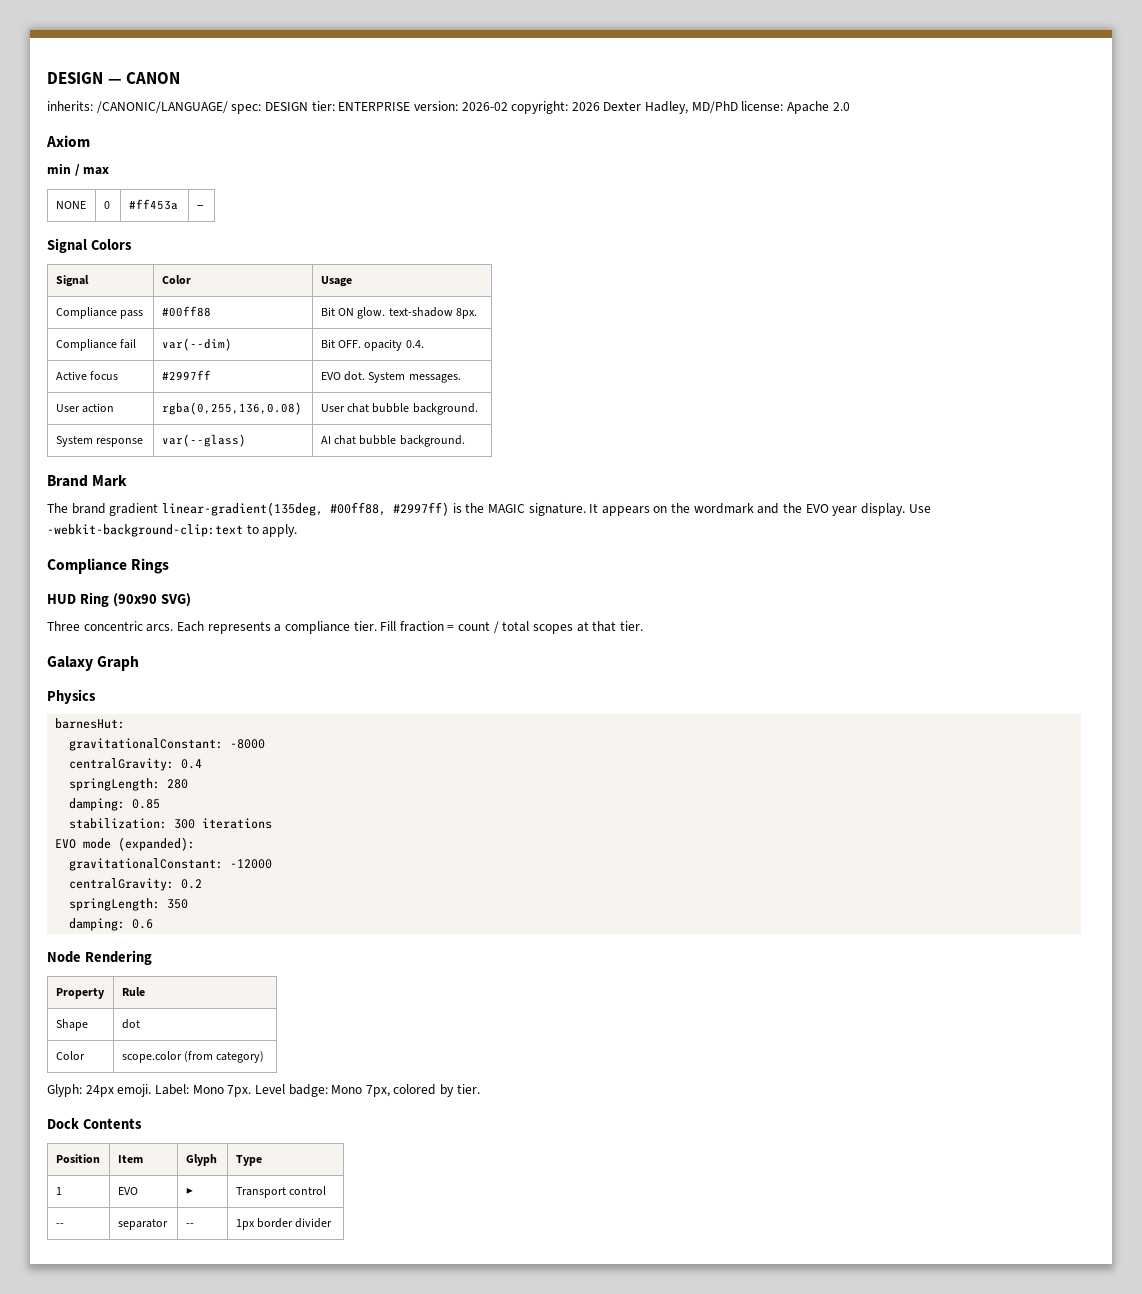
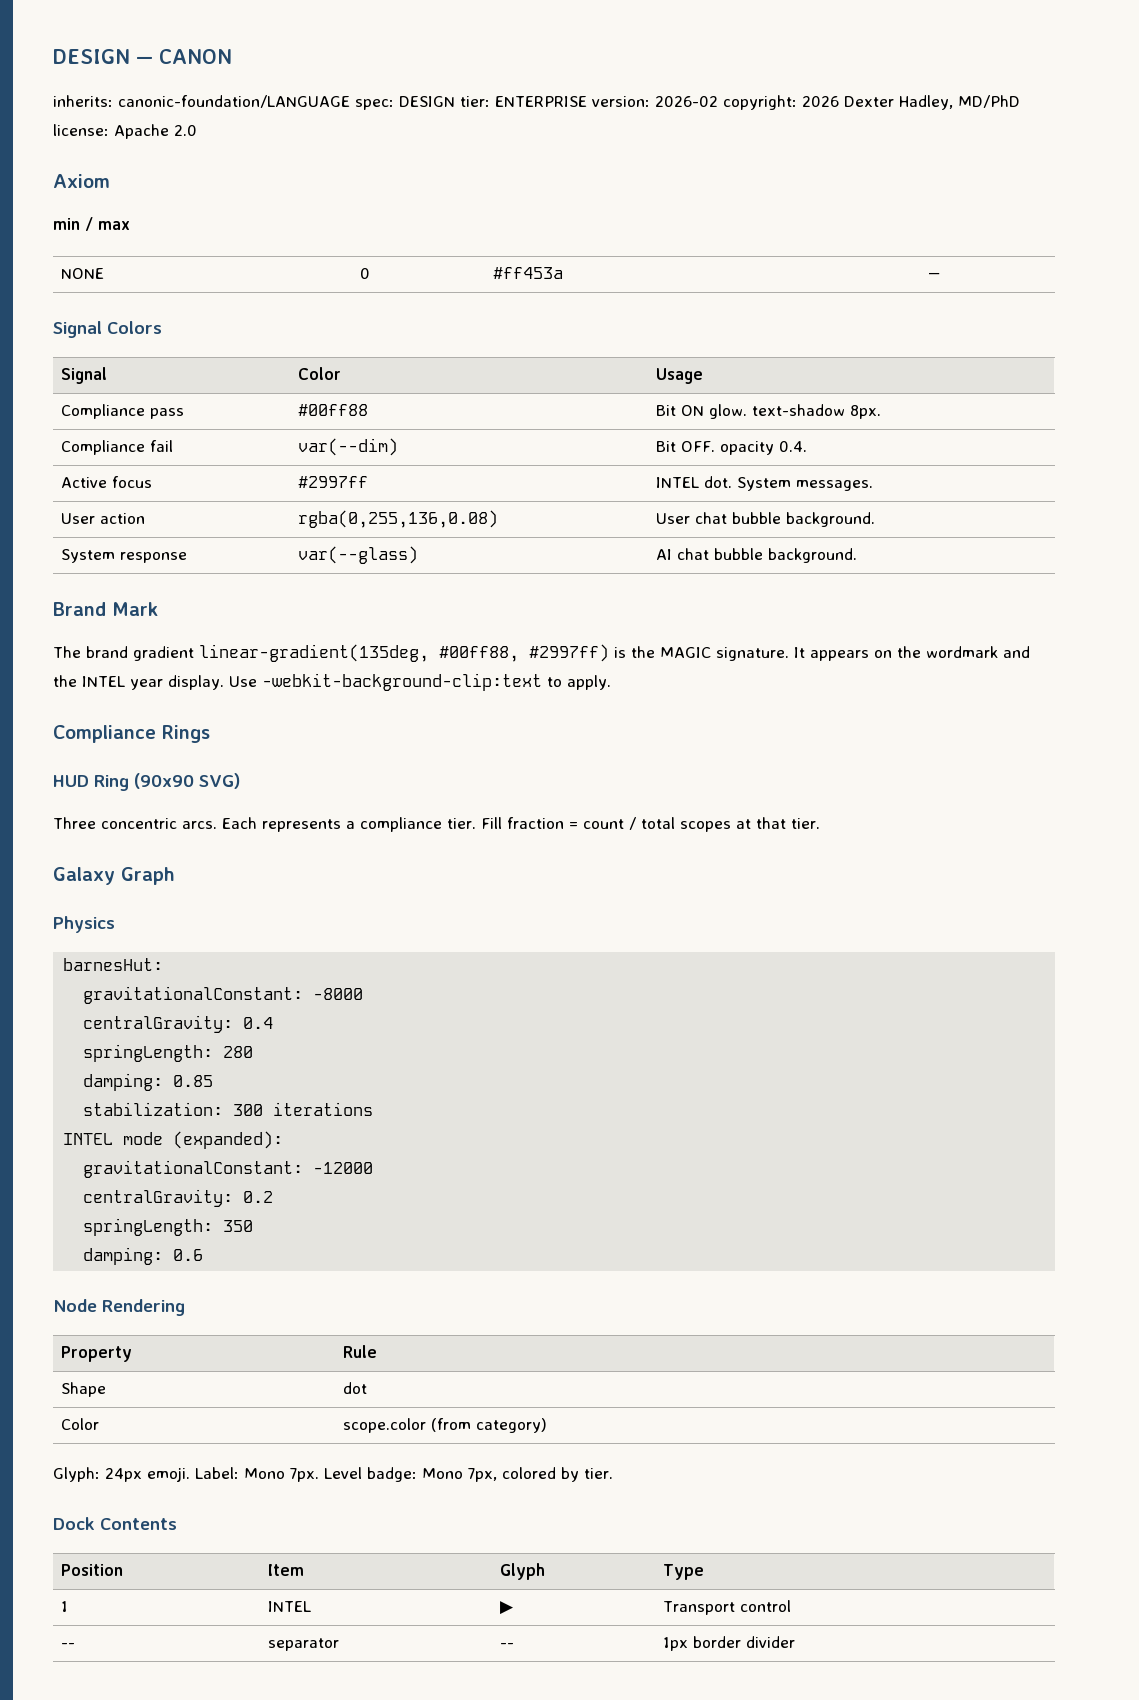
[96,101,228,113] /CANONIC/LANGUAGE/ -> [118,95,350,108] canonic-foundation/LANGUAGE
[320,372,341,380] EVO -> [655,477,699,488] INTEL
[805,504,829,513] EVO -> [82,676,125,687] INTEL
[55,839,77,849] EVO -> [63,1133,114,1145] INTEL
[117,1187,138,1195] EVO -> [267,1601,311,1612] INTEL

